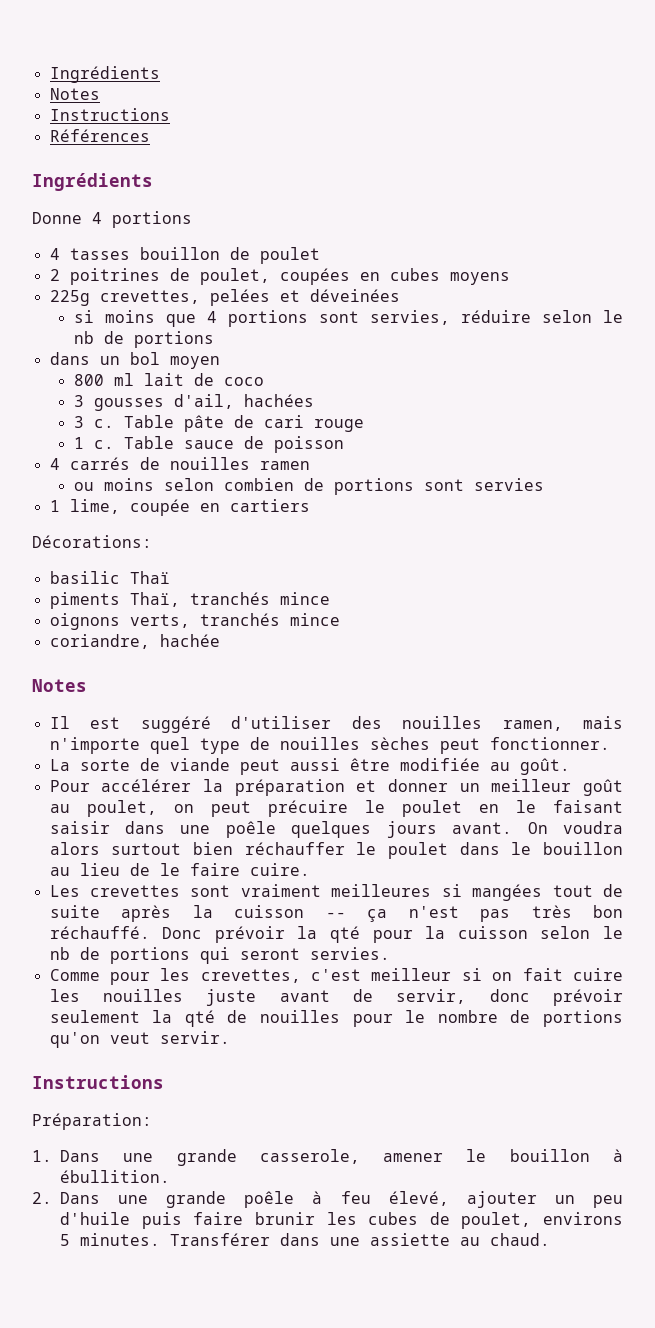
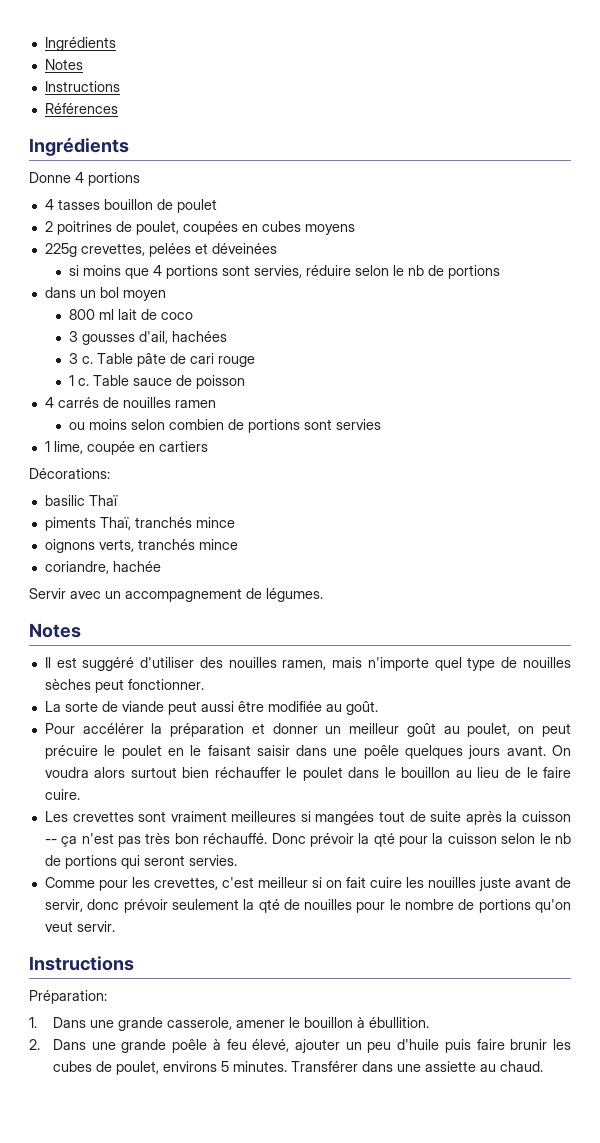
(220, 640) none -> [29,588,323,602] // Servir avec un accompagnement de légumes.

